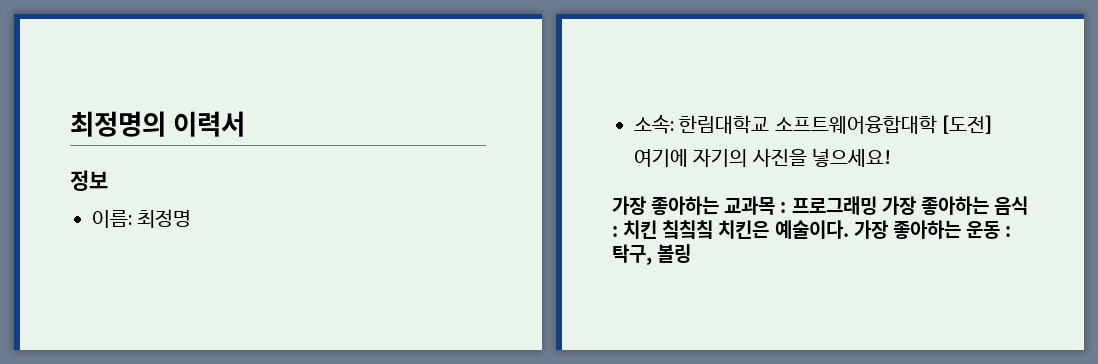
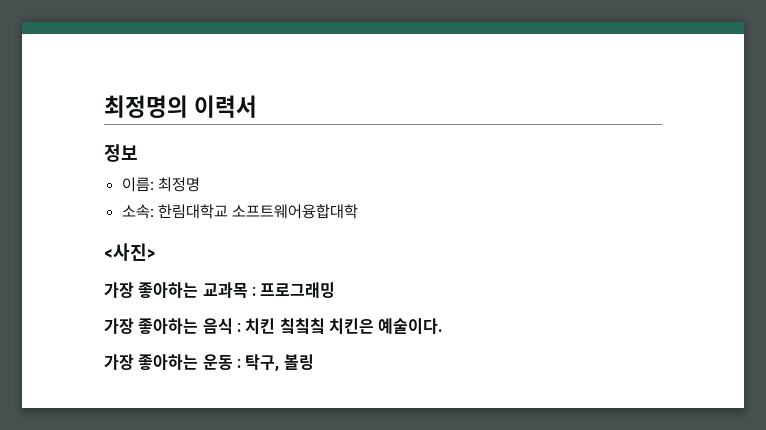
[942,115,993,134] [634,148,892,167] [도전] 여기에 자기의 사진을 넣으세요! -> [104,243,155,261] // <사진>
(877, 205) none -> (336, 290) //
(849, 229) none -> (443, 326) //

